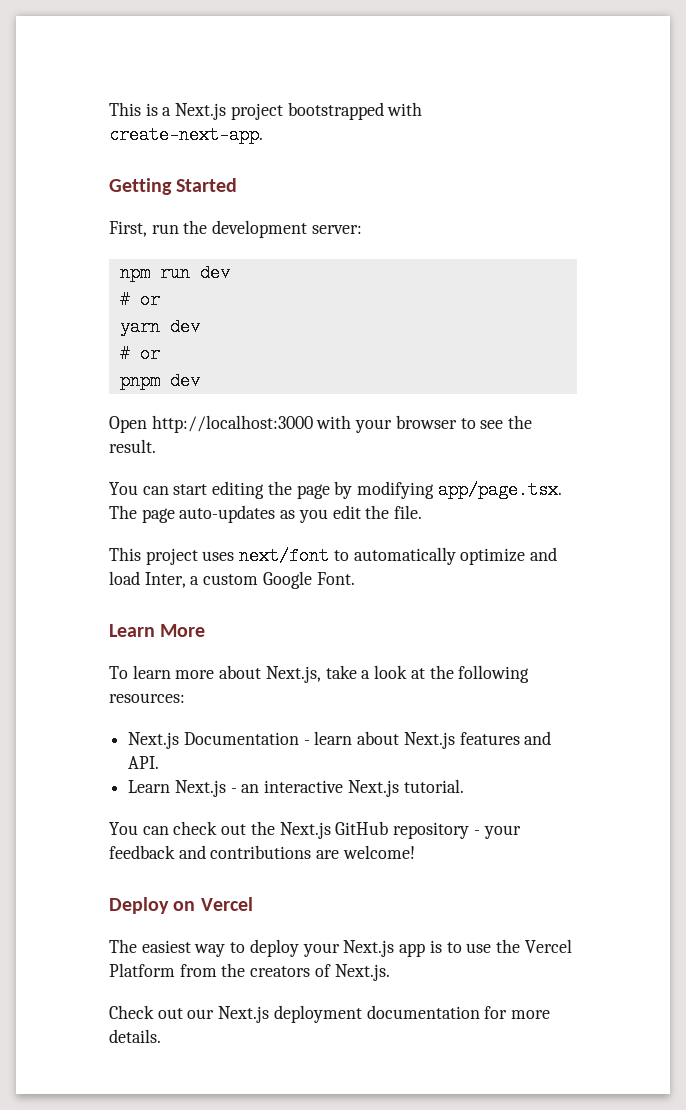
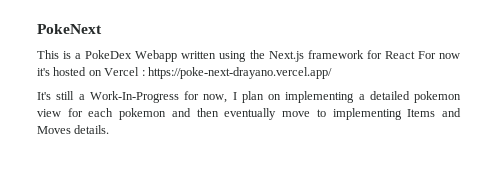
(109, 109) none -> [37,24,102,34] PokeNext //
[175,102,423,120] [109,126,263,144] [109,178,238,195] [109,220,362,238] [119,264,230,282] [119,291,160,309] [119,318,200,336] [119,345,160,363] [119,372,200,390] [109,415,533,433] [109,439,156,453] [109,481,562,499] [109,505,423,523] [109,547,558,565] [109,571,355,589] [109,624,206,637] [109,665,530,683] [109,693,185,703] [128,731,552,749] [128,756,160,769] [128,779,464,797] [109,821,521,839] [109,845,415,859] [109,897,253,914] [109,939,572,957] [109,963,390,981] [109,1005,551,1023] Next.js project bootstrapped with create-next-app. // Getting Started // First, run the development server: // npm run dev // # or // yarn dev // # or // pnpm dev // Open http://localhost:3000 with your browser to see the result. // You can start editing the page by modifying app/page.tsx. The page auto-updates as you edit the file. // This project uses next/font to automatically optimize and load Inter, a custom Google Font. // Learn More // To learn more about Next.js, take a look at the following resources: // Next.js Documentation - learn about Next.js features and API. // Learn Next.js - an interactive Next.js tutorial. // You can check out the Next.js GitHub repository - your feedback and contributions are welcome! // Deploy on Vercel // The easiest way to deploy your Next.js app is to use the Vercel Platform from the creators of Next.js. // Check out our Next.js deployment documentation for more -> [85,50,461,62] [37,67,332,79] [37,91,461,103] [37,108,462,120] [37,126,71,134] PokeDex Webapp written using the Next.js framework for React For now it's hosted on Vercel : https://poke-next-drayano.vercel.app/ // It's still a Work-In-Progress for now, I plan on implementing a detailed pokemon view for each pokemon and then eventually move to implementing Items and Moves

